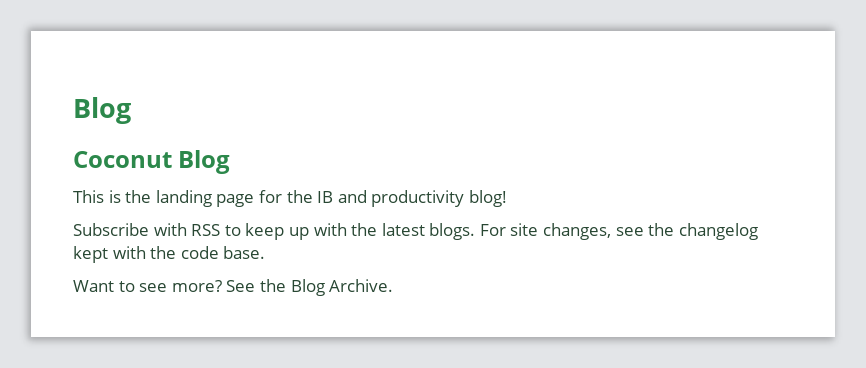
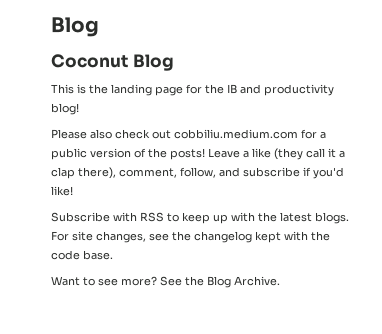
(507, 198) none -> [51,129,326,139] [51,148,345,160] [51,167,344,179] [51,186,73,196] // Please also check out cobbiliu.medium.com for a public version of the posts! Leave a like (they call it a clap there), comment, follow, and subscribe if you'd like!

